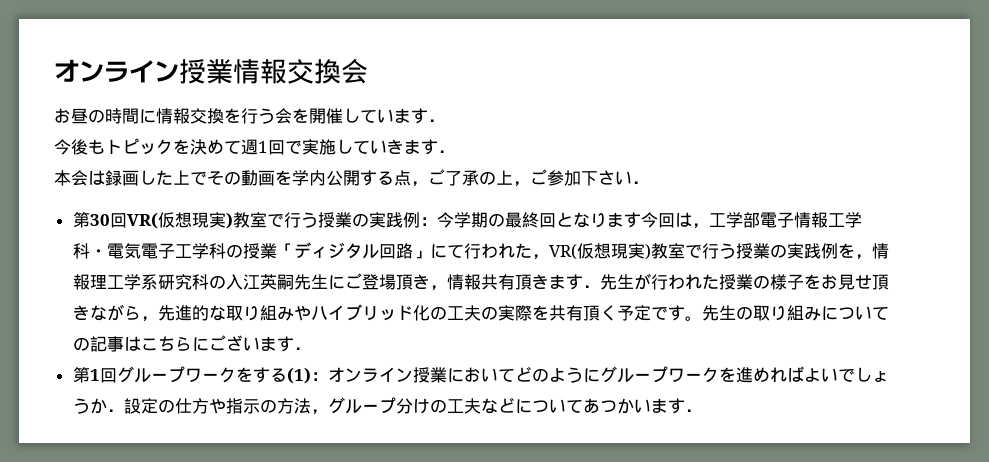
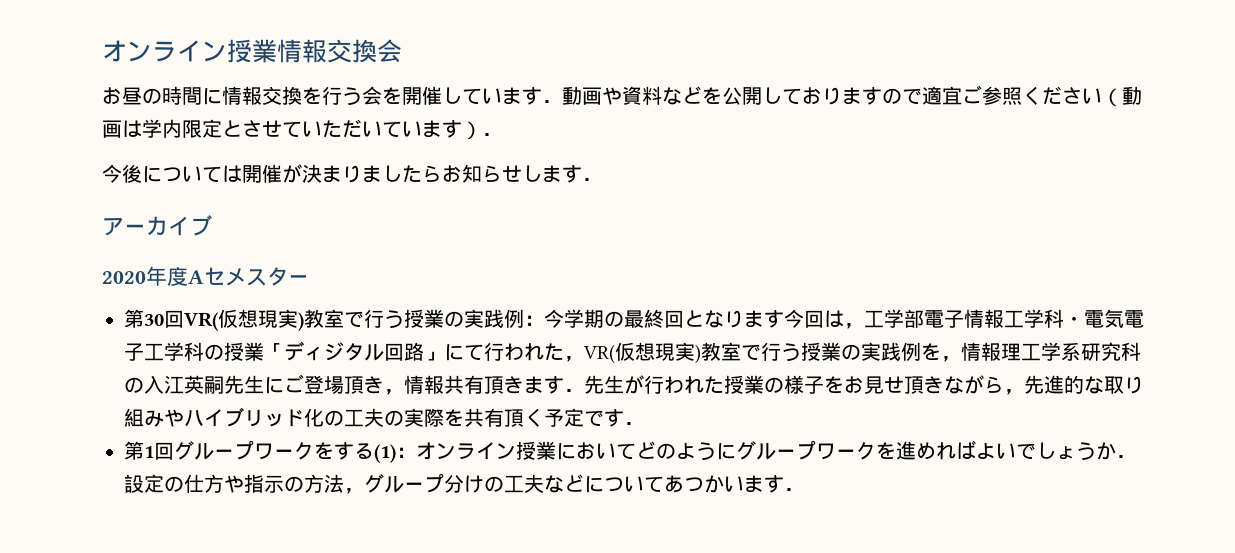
[54,138,455,155] [54,169,649,187] // 今後もトピックを決めて週1回で実施していきます． // 本会は録画した上でその動画を学内公開する点，ご了承の上，ご参加下さい． -> [562,85,1142,107] [102,119,502,140] [102,164,602,183] [102,215,212,236] [102,266,309,286] 動画や資料などを公開しておりますので適宜ご参照ください（動画は学内限定とさせていただいています）． // 今後については開催が決まりましたらお知らせします． // アーカイブ // 2020年度Aセメスター
[684,305,889,321] [72,335,294,352] 。先生の取り組みについての記事はこちらにございます -> (624, 418) none

